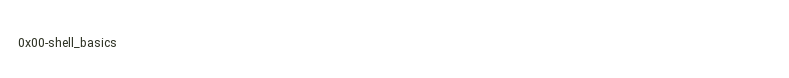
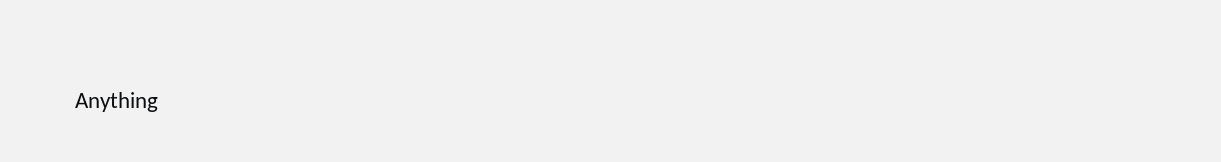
[18,37,117,48] 0x00-shell_basics -> [75,92,158,112] Anything

